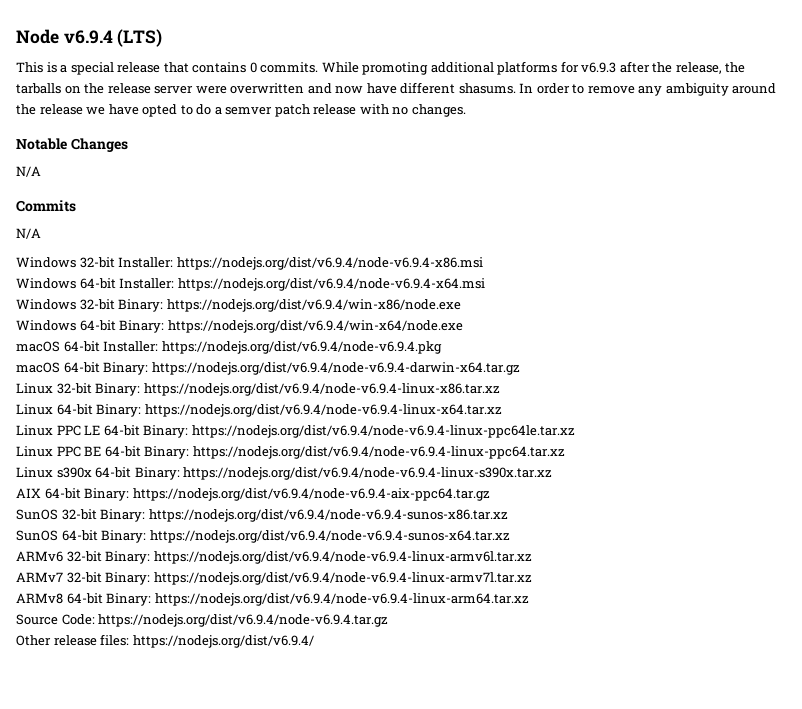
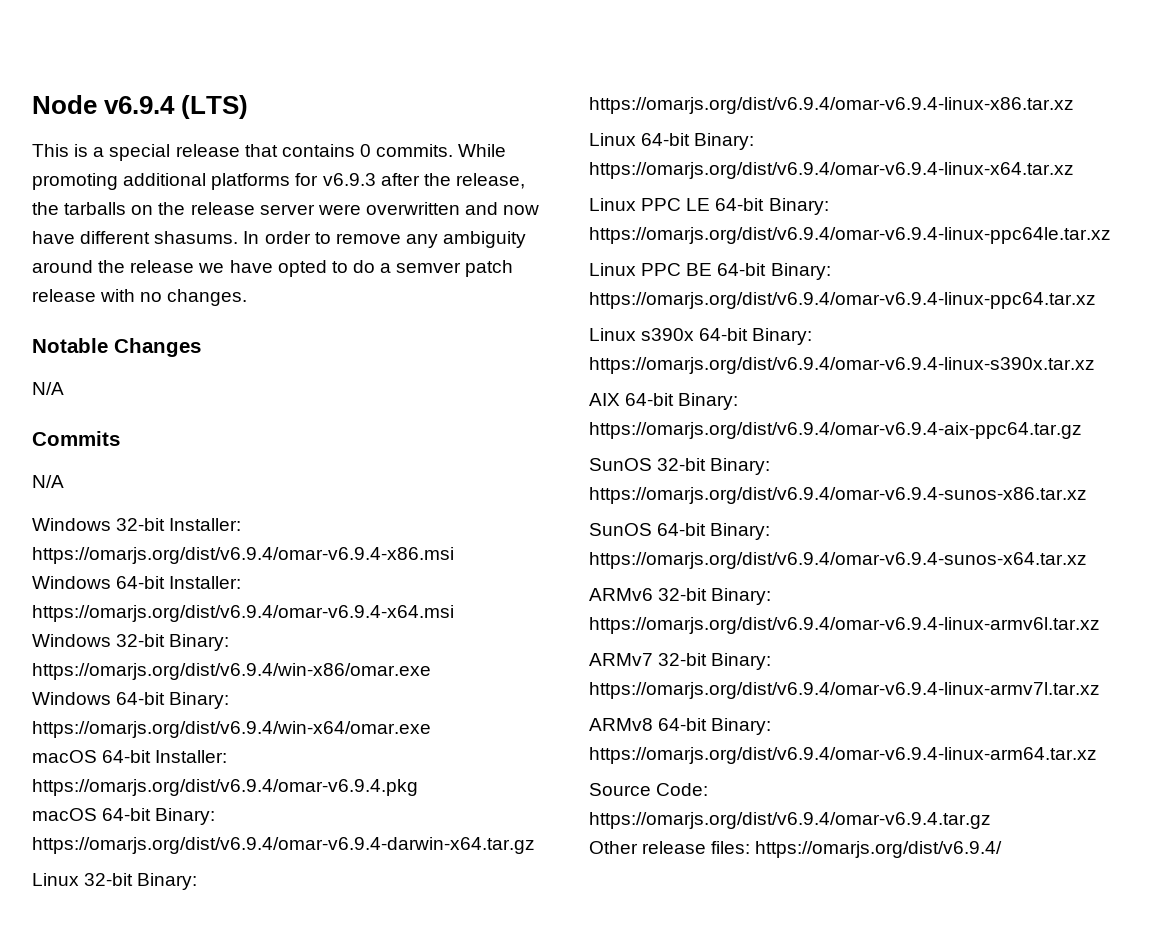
[176,257,483,270] https://nodejs.org/dist/v6.9.4/node-v6.9.4-x86.msi -> [32,547,454,564] https://omarjs.org/dist/v6.9.4/omar-v6.9.4-x86.msi
[177,278,485,291] https://nodejs.org/dist/v6.9.4/node-v6.9.4-x64.msi -> [32,605,454,622] https://omarjs.org/dist/v6.9.4/omar-v6.9.4-x64.msi
[166,299,461,312] https://nodejs.org/dist/v6.9.4/win-x86/node.exe -> [32,663,431,680] https://omarjs.org/dist/v6.9.4/win-x86/omar.exe
[167,320,463,333] https://nodejs.org/dist/v6.9.4/win-x64/node.exe -> [32,721,431,738] https://omarjs.org/dist/v6.9.4/win-x64/omar.exe
[161,341,442,354] https://nodejs.org/dist/v6.9.4/node-v6.9.4.pkg -> [32,779,418,796] https://omarjs.org/dist/v6.9.4/omar-v6.9.4.pkg
[151,362,520,375] https://nodejs.org/dist/v6.9.4/node-v6.9.4-darwin-x64.tar.gz -> [32,837,535,854] https://omarjs.org/dist/v6.9.4/omar-v6.9.4-darwin-x64.tar.gz
[143,383,500,396] https://nodejs.org/dist/v6.9.4/node-v6.9.4-linux-x86.tar.xz -> [589,97,1074,114] https://omarjs.org/dist/v6.9.4/omar-v6.9.4-linux-x86.tar.xz
[144,404,502,417] https://nodejs.org/dist/v6.9.4/node-v6.9.4-linux-x64.tar.xz -> [589,162,1074,179] https://omarjs.org/dist/v6.9.4/omar-v6.9.4-linux-x64.tar.xz
[191,425,575,438] https://nodejs.org/dist/v6.9.4/node-v6.9.4-linux-ppc64le.tar.xz -> [589,227,1111,244] https://omarjs.org/dist/v6.9.4/omar-v6.9.4-linux-ppc64le.tar.xz
[192,446,565,459] https://nodejs.org/dist/v6.9.4/node-v6.9.4-linux-ppc64.tar.xz -> [589,292,1096,309] https://omarjs.org/dist/v6.9.4/omar-v6.9.4-linux-ppc64.tar.xz
[183,467,553,480] https://nodejs.org/dist/v6.9.4/node-v6.9.4-linux-s390x.tar.xz -> [589,357,1095,374] https://omarjs.org/dist/v6.9.4/omar-v6.9.4-linux-s390x.tar.xz
[132,488,490,501] https://nodejs.org/dist/v6.9.4/node-v6.9.4-aix-ppc64.tar.gz -> [589,422,1082,439] https://omarjs.org/dist/v6.9.4/omar-v6.9.4-aix-ppc64.tar.gz
[148,509,508,522] https://nodejs.org/dist/v6.9.4/node-v6.9.4-sunos-x86.tar.xz -> [589,487,1087,504] https://omarjs.org/dist/v6.9.4/omar-v6.9.4-sunos-x86.tar.xz
[149,530,510,543] https://nodejs.org/dist/v6.9.4/node-v6.9.4-sunos-x64.tar.xz -> [589,552,1087,569] https://omarjs.org/dist/v6.9.4/omar-v6.9.4-sunos-x64.tar.xz
[153,551,532,564] https://nodejs.org/dist/v6.9.4/node-v6.9.4-linux-armv6l.tar.xz -> [589,617,1100,634] https://omarjs.org/dist/v6.9.4/omar-v6.9.4-linux-armv6l.tar.xz
[153,572,532,585] https://nodejs.org/dist/v6.9.4/node-v6.9.4-linux-armv7l.tar.xz -> [589,682,1100,699] https://omarjs.org/dist/v6.9.4/omar-v6.9.4-linux-armv7l.tar.xz
[154,593,529,606] https://nodejs.org/dist/v6.9.4/node-v6.9.4-linux-arm64.tar.xz -> [589,747,1097,764] https://omarjs.org/dist/v6.9.4/omar-v6.9.4-linux-arm64.tar.xz
[98,614,389,627] https://nodejs.org/dist/v6.9.4/node-v6.9.4.tar.gz -> [589,812,991,829] https://omarjs.org/dist/v6.9.4/omar-v6.9.4.tar.gz
[132,635,314,648] https://nodejs.org/dist/v6.9.4/ -> [755,841,1003,858] https://omarjs.org/dist/v6.9.4/

